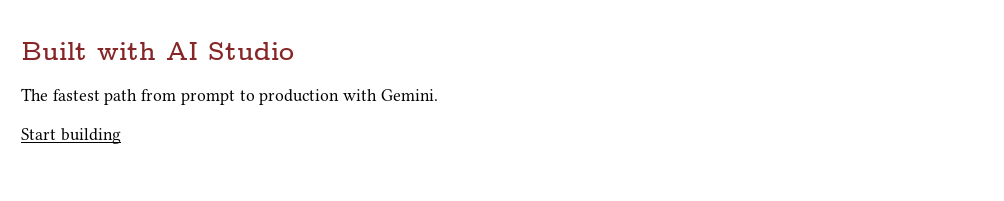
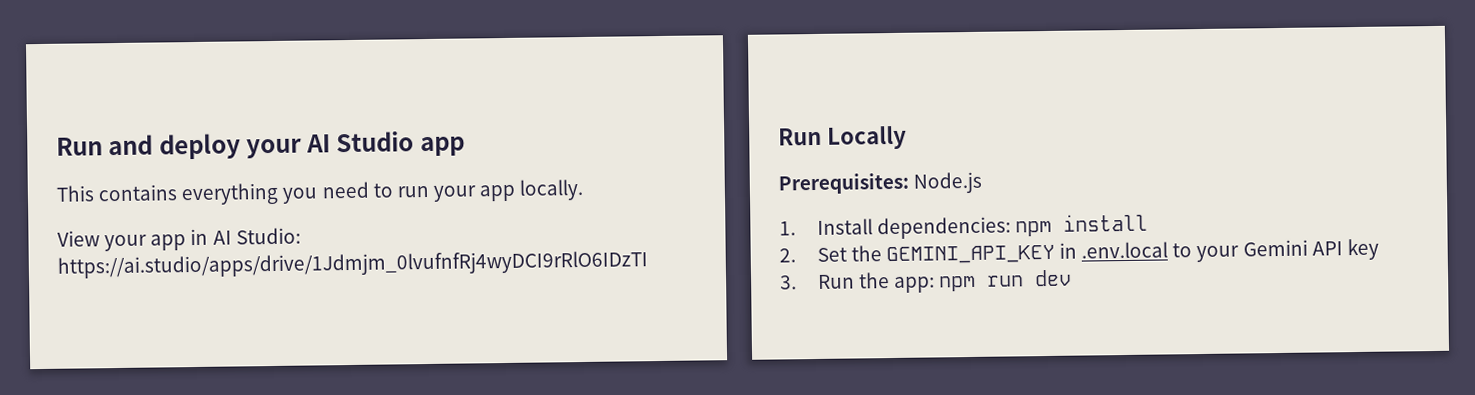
[21,42,294,60] [21,88,438,105] [21,128,121,144] Built with AI Studio // The fastest path from prompt to production with Gemini. // Start building -> [56,131,465,160] [56,178,585,206] [57,227,301,252] [57,250,648,279] [778,125,907,150] [778,171,983,195] [779,213,1148,240] [779,238,1379,265] [780,269,1073,293] Run and deploy your AI Studio app // This contains everything you need to run your app locally. // View your app in AI Studio: https://ai.studio/apps/drive/1Jdmjm_0lvufnfRj4wyDCI9rRlO6IDzTI // Run Locally // Prerequisites: Node.js // 1. Install dependencies: npm install // 2. Set the GEMINI_API_KEY in .env.local to your Gemini API key // 3. Run the app: npm run dev

